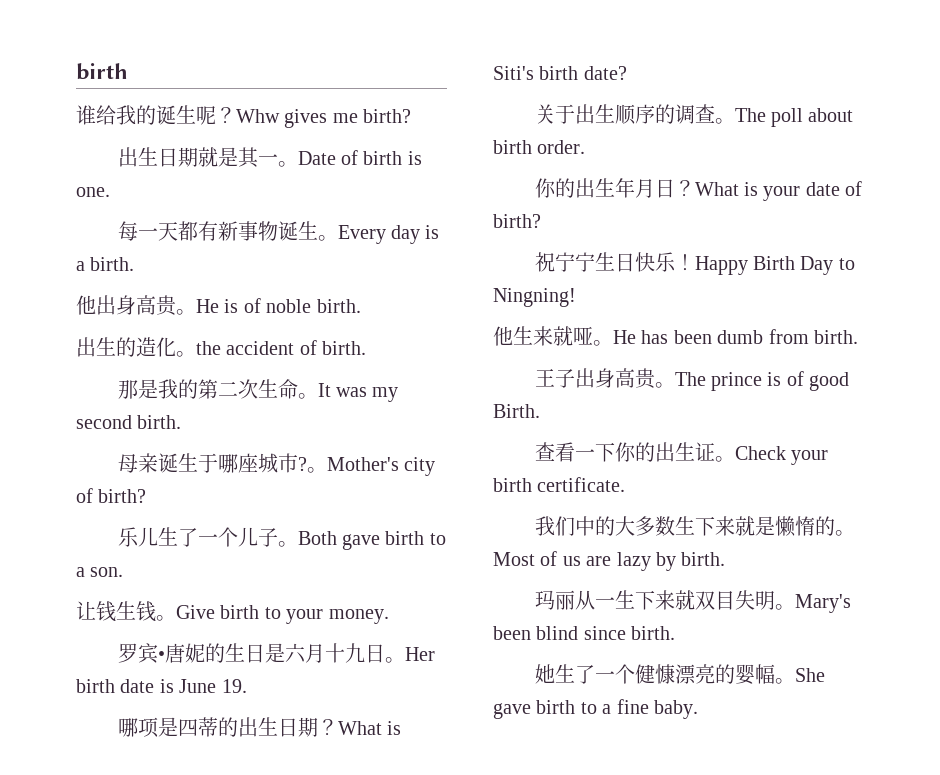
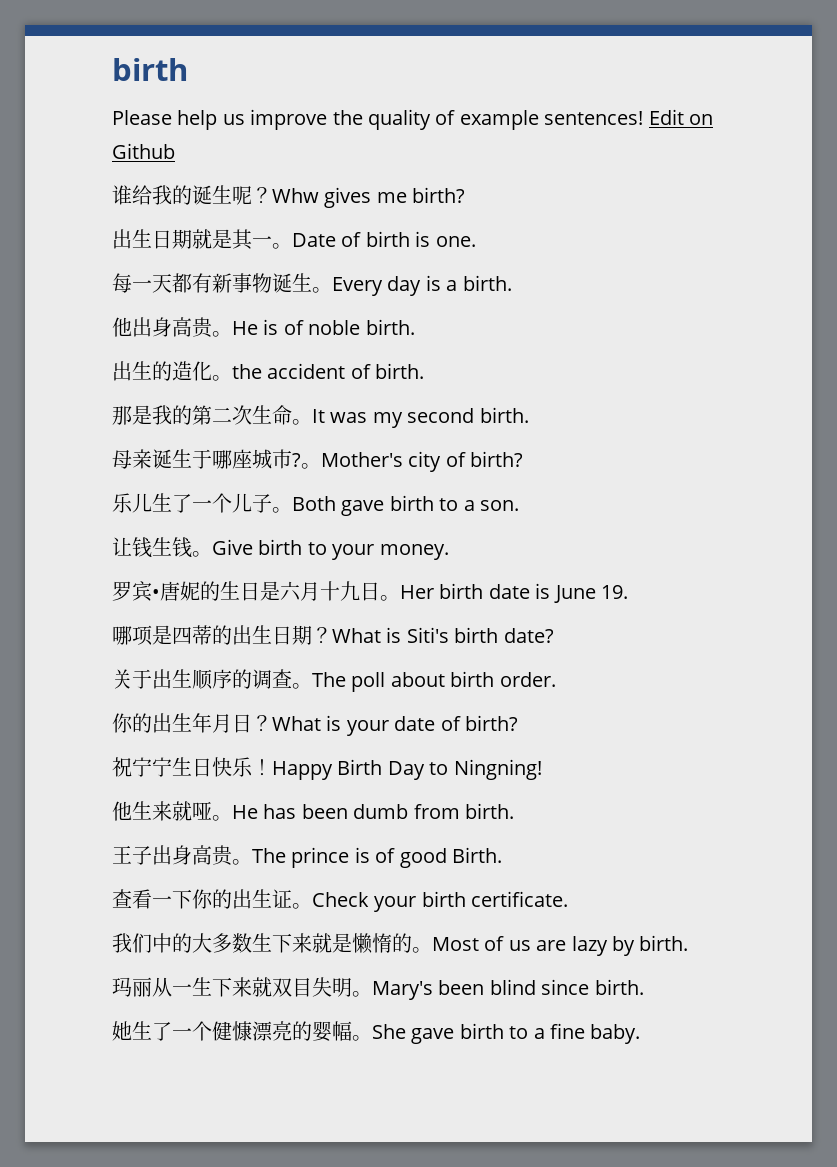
[76,63,128,80] birth -> [112,58,188,81] [112,109,713,130] [112,143,175,159] birth // Please help us improve the quality of example sentences! Edit on Github

